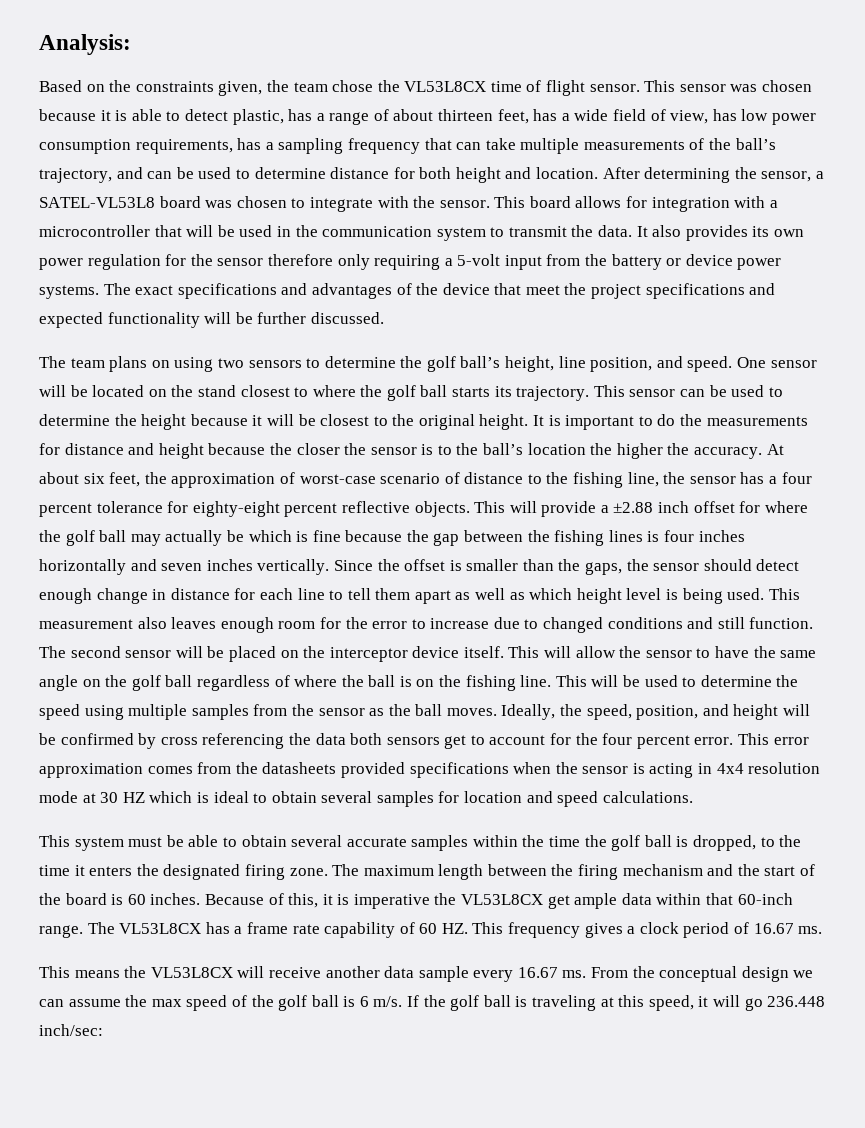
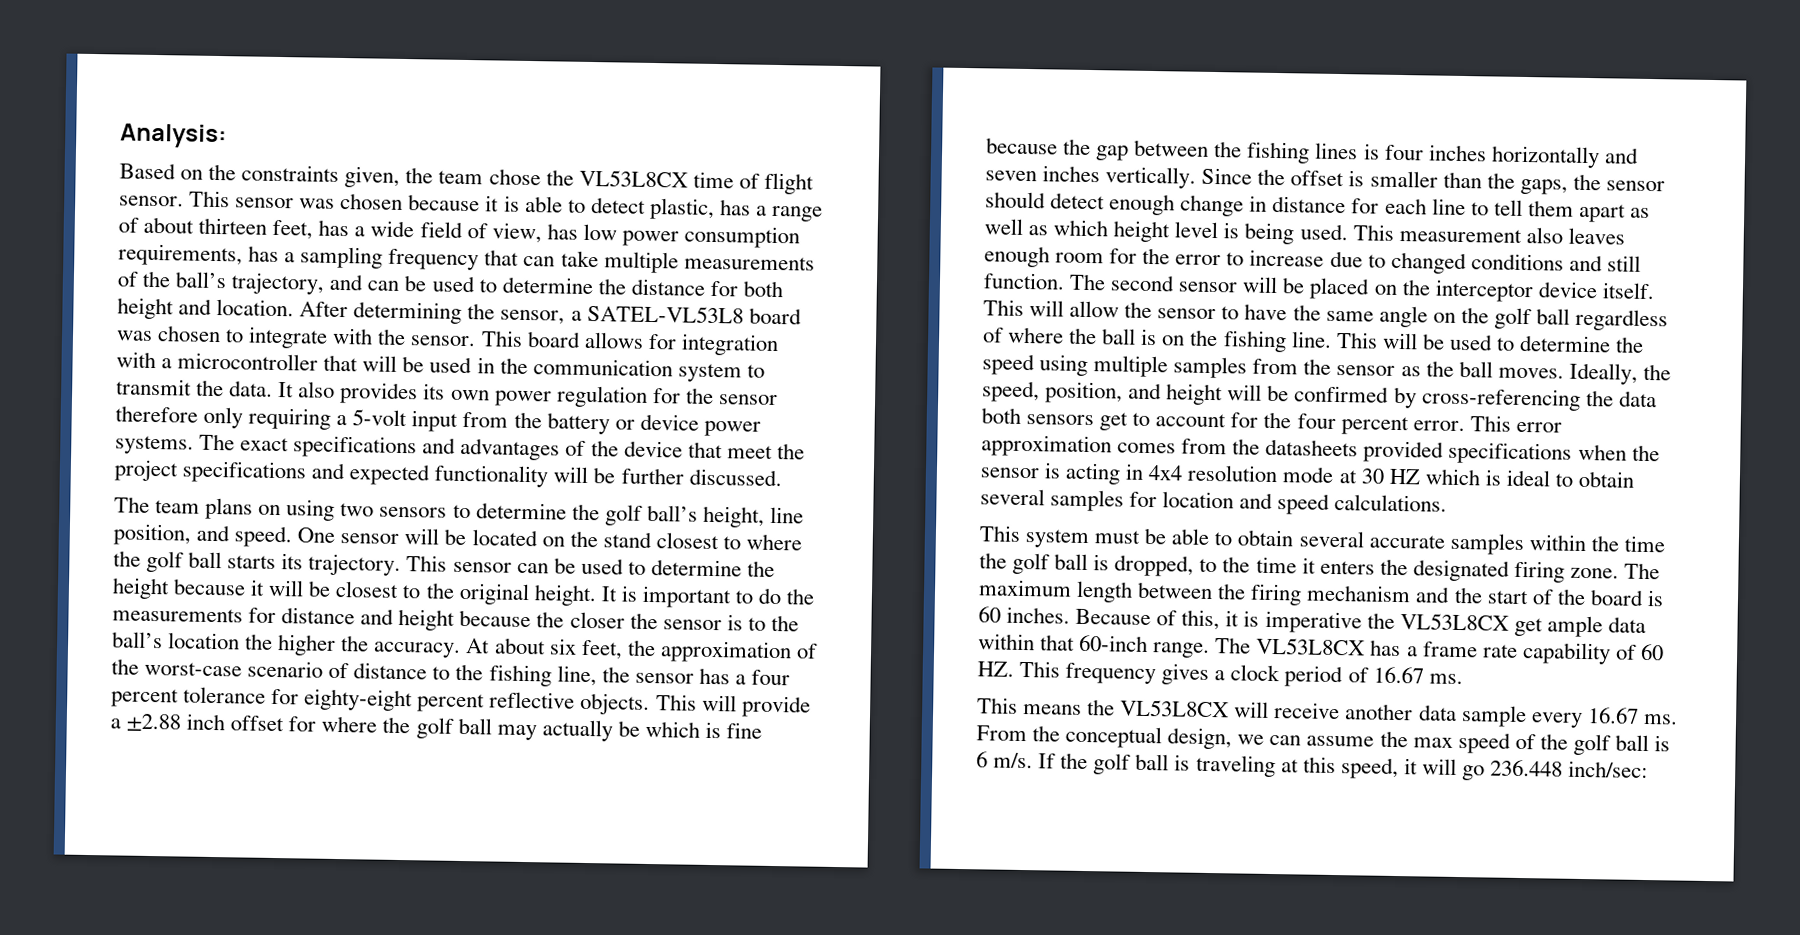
(326, 173) none -> [597,278,626,295] the
(295, 478) none -> [111,658,139,675] the
[160,733,285,749] cross referencing -> [1421,387,1581,411] cross-referencing
[741,966,789,982] design -> [1167,727,1233,750] design,

